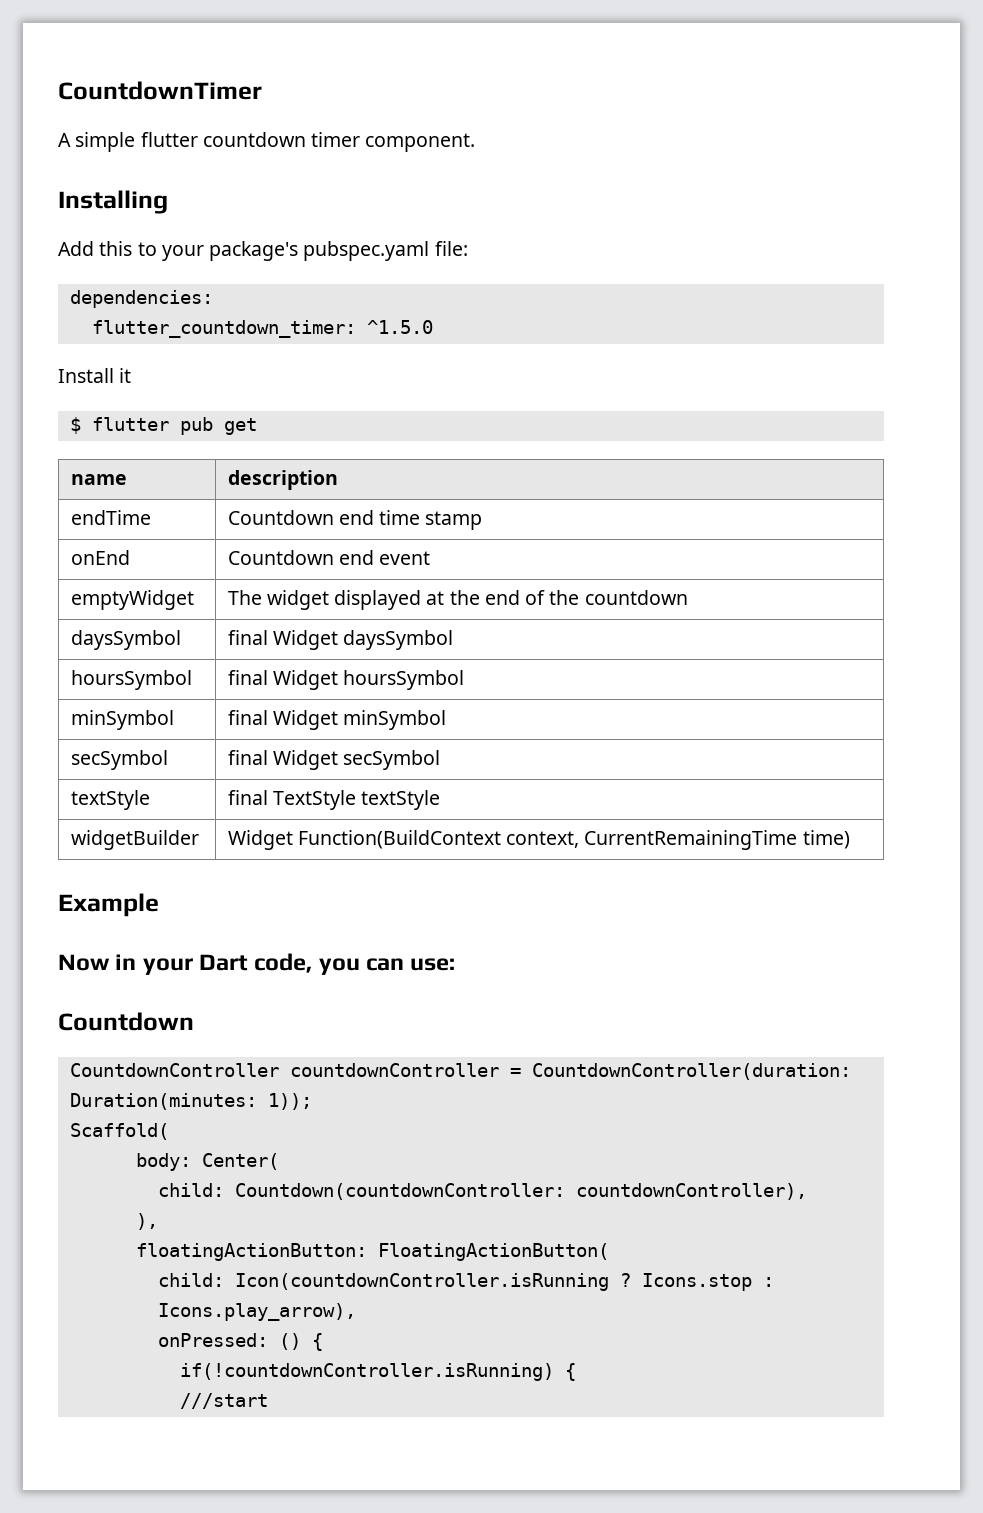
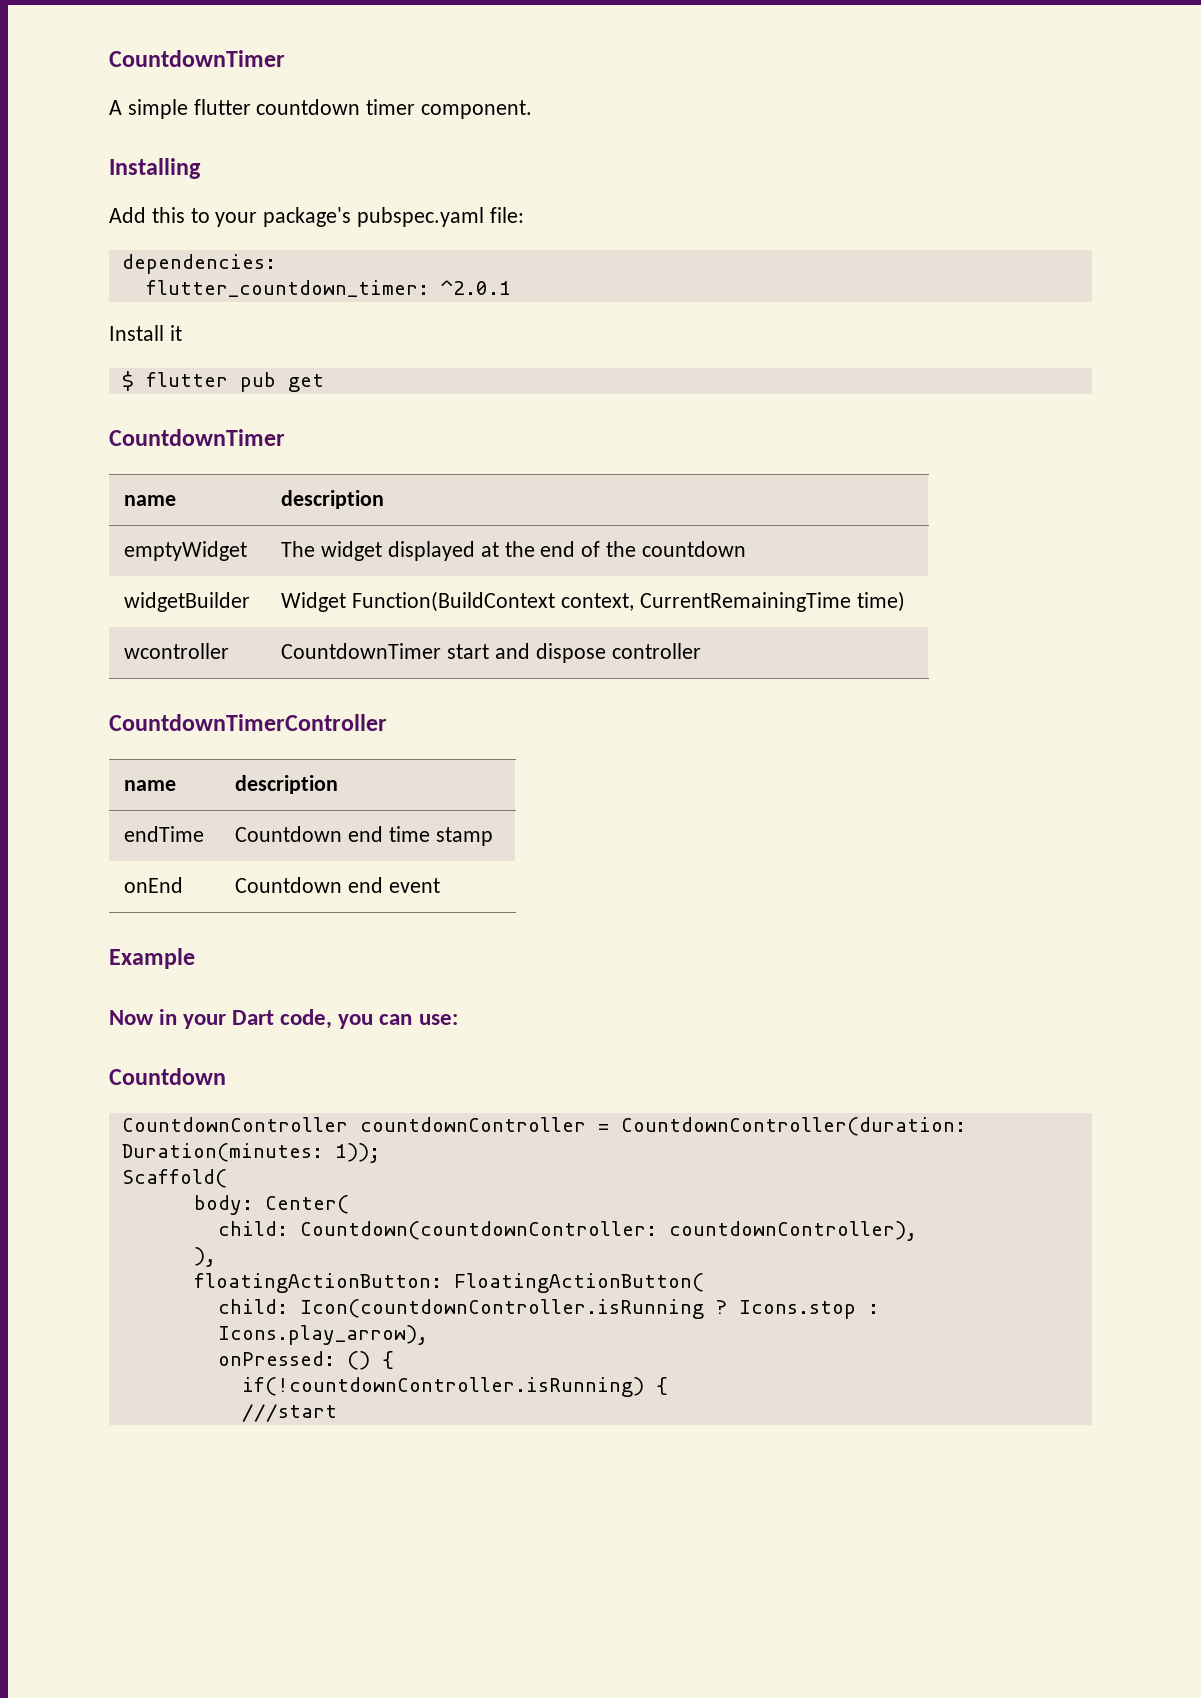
[366,320,433,334] ^1.5.0 -> [440,280,511,295] ^2.0.1
(257, 426) none -> [109,429,285,446] [124,495,177,506] [281,490,385,509] [124,541,248,561] [281,541,746,561] [124,592,251,612] [281,591,905,612] [124,643,230,659] [281,643,701,663] [109,714,387,731] // CountdownTimer // name | description // emptyWidget | The widget displayed at the end of the countdown // widgetBuilder | Widget Function(BuildContext context, CurrentRemainingTime time) // wcontroller | CountdownTimer start and dispose controller // CountdownTimerController
[70,590,194,610] [227,590,688,610] [70,630,181,650] [227,630,454,650] [70,670,192,690] [227,670,465,690] [70,710,174,730] [227,710,447,730] [70,750,168,770] [227,750,441,770] [70,790,150,810] [227,790,441,810] [70,830,199,850] [227,830,850,850] // emptyWidget | The widget displayed at the end of the countdown // daysSymbol | final Widget daysSymbol // hoursSymbol | final Widget hoursSymbol // minSymbol | final Widget minSymbol // secSymbol | final Widget secSymbol // textStyle | final TextStyle textStyle // widgetBuilder | Widget Function(BuildContext context, CurrentRemainingTime time) -> (441, 885) none

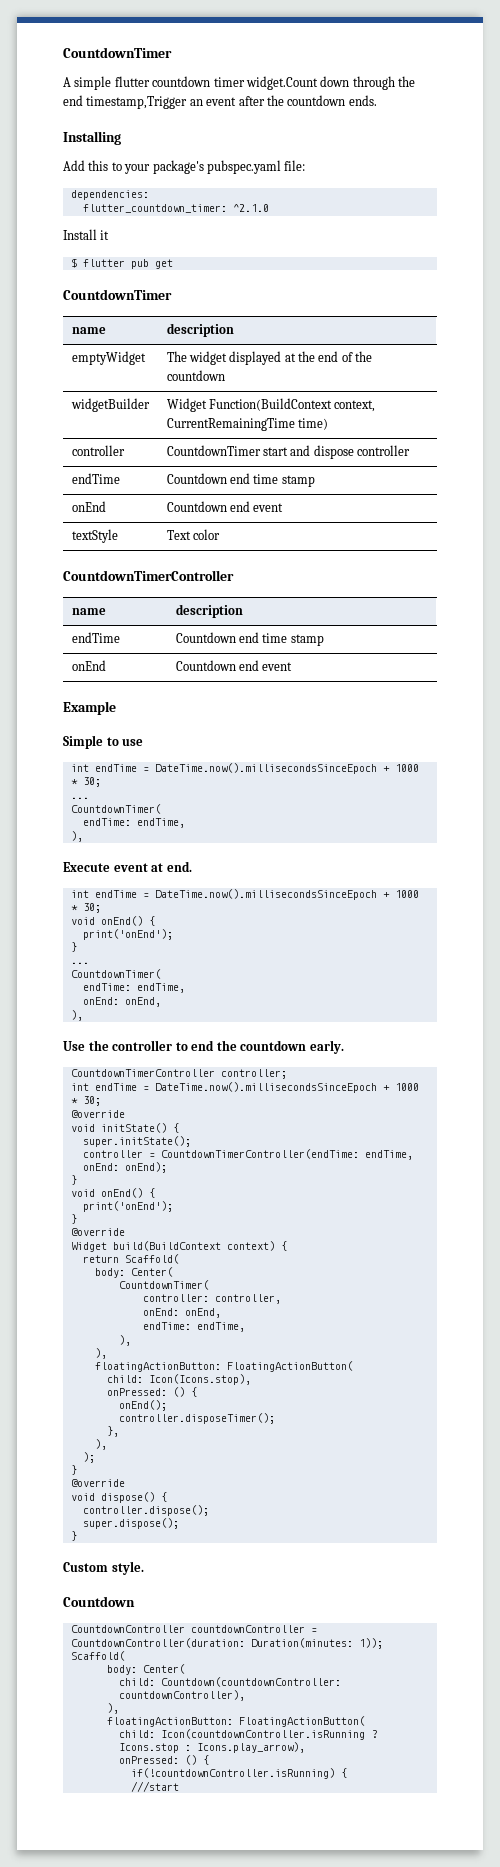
[421,100,533,119] component. -> [245,76,415,90] [63,95,377,109] widget.Count down through the end timestamp,Trigger an event after the countdown ends.
[440,280,511,295] ^2.0.1 -> [232,204,269,212] ^2.1.0
[124,643,230,659] wcontroller -> [71,445,125,456] controller
(701, 651) none -> [71,473,120,484] [166,473,315,487] [71,501,106,512] [166,501,284,512] [71,529,118,543] [166,529,220,540] // endTime | Countdown end time stamp // onEnd | Countdown end event // textStyle | Text color
[109,1009,458,1029] Now in your Dart code, you can use: -> [63,735,144,749] [70,763,419,774] [70,777,101,787] [70,797,89,799] [70,804,161,814] [82,818,185,828] [70,831,83,842] [63,861,192,872] [70,889,419,900] [70,903,101,913] [70,916,155,926] [82,929,173,940] [70,942,77,952] [70,962,89,964] [70,969,161,979] [82,983,185,993] [82,997,161,1007] [70,1010,83,1021] [63,1040,344,1054] [70,1069,287,1079] [70,1082,419,1093] [70,1096,101,1106] [70,1110,125,1118] [70,1123,179,1133] [82,1136,191,1147] [82,1149,413,1160] [82,1162,167,1173] [70,1175,77,1185] [70,1188,155,1198] [82,1201,173,1212] [70,1214,77,1224] [70,1228,125,1236] [70,1241,287,1252] [82,1254,179,1264] [94,1267,173,1278] [118,1280,209,1290] [142,1294,281,1304] [142,1308,221,1318] [142,1322,245,1332] [118,1335,131,1346] [94,1348,107,1359] [94,1361,353,1372] [106,1374,251,1385] [106,1387,197,1397] [118,1400,167,1411] [118,1413,275,1424] [106,1426,119,1437] [94,1439,107,1450] [82,1452,95,1463] [70,1465,77,1475] [70,1479,125,1487] [70,1492,167,1503] [82,1505,209,1516] [82,1518,179,1529] [70,1531,77,1541] [63,1561,144,1575] Simple to use // int endTime = DateTime.now().millisecondsSinceEpoch + 1000 * 30; // ... // CountdownTimer( // endTime: endTime, // ), // Execute event at end. // int endTime = DateTime.now().millisecondsSinceEpoch + 1000 * 30; // void onEnd() { // print('onEnd'); // } // ... // CountdownTimer( // endTime: endTime, // onEnd: onEnd, // ), // Use the controller to end the countdown early. // CountdownTimerController controller; // int endTime = DateTime.now().millisecondsSinceEpoch + 1000 * 30; // @override // void initState() { // super.initState(); // controller = CountdownTimerController(endTime: endTime, onEnd: onEnd); // } // void onEnd() { // print('onEnd'); // } // @override // Widget build(BuildContext context) { // return Scaffold( // body: Center( // CountdownTimer( // controller: controller, // onEnd: onEnd, // endTime: endTime, // ), // ), // floatingActionButton: FloatingActionButton( // child: Icon(Icons.stop), // onPressed: () { // onEnd(); // controller.disposeTimer(); // }, // ), // ); // } // @override // void dispose() { // controller.dispose(); // super.dispose(); // } // Custom style.

